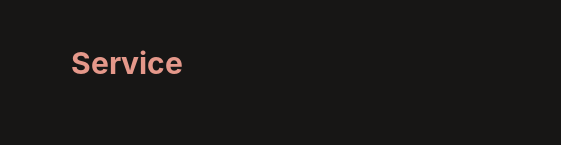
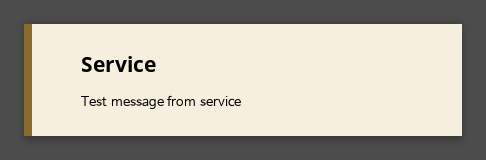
(183, 62) none -> [81,95,241,110] // Test message from service

